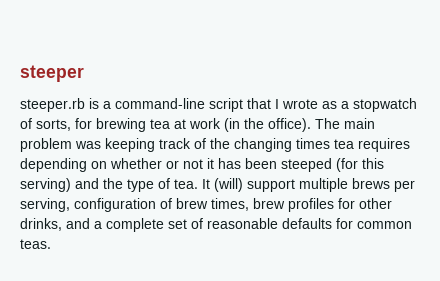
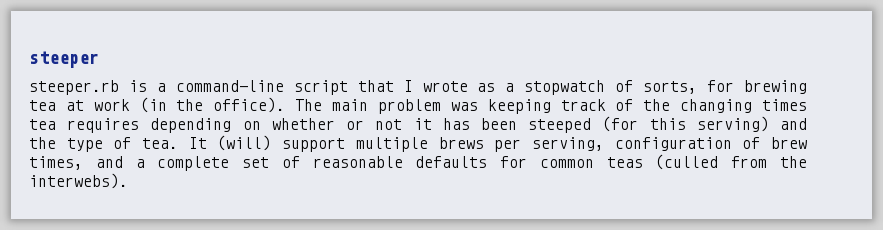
[253,198,392,212] [20,218,62,231] brew profiles for other drinks, -> (83, 163) none
[20,239,51,249] teas. -> [606,154,807,170] [29,173,128,189] teas (culled from the interwebs).

